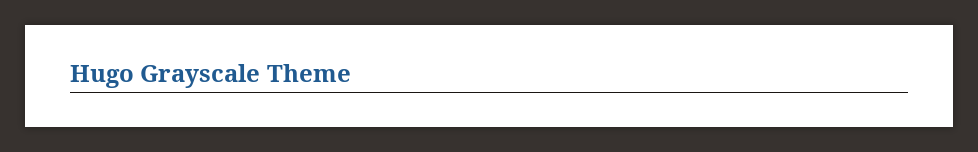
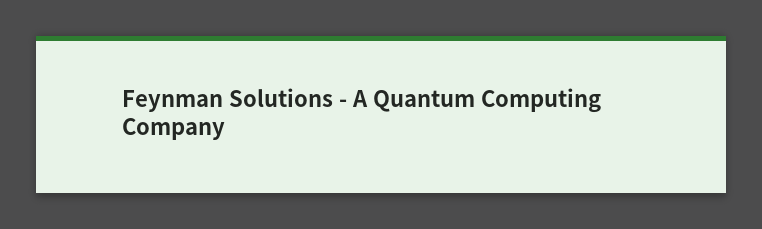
[70,64,351,88] Hugo Grayscale Theme -> [122,88,601,113] [122,118,225,140] Feynman Solutions - A Quantum Computing Company

